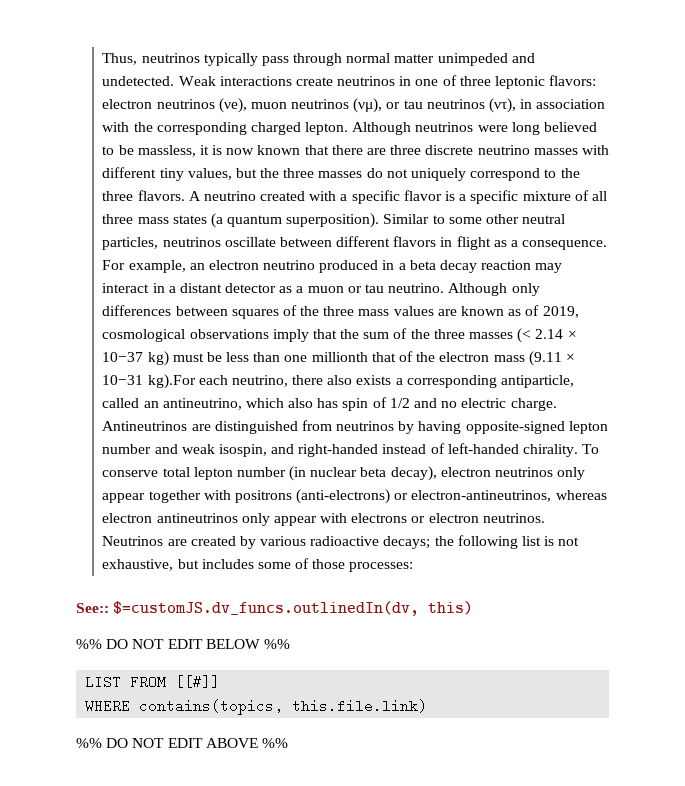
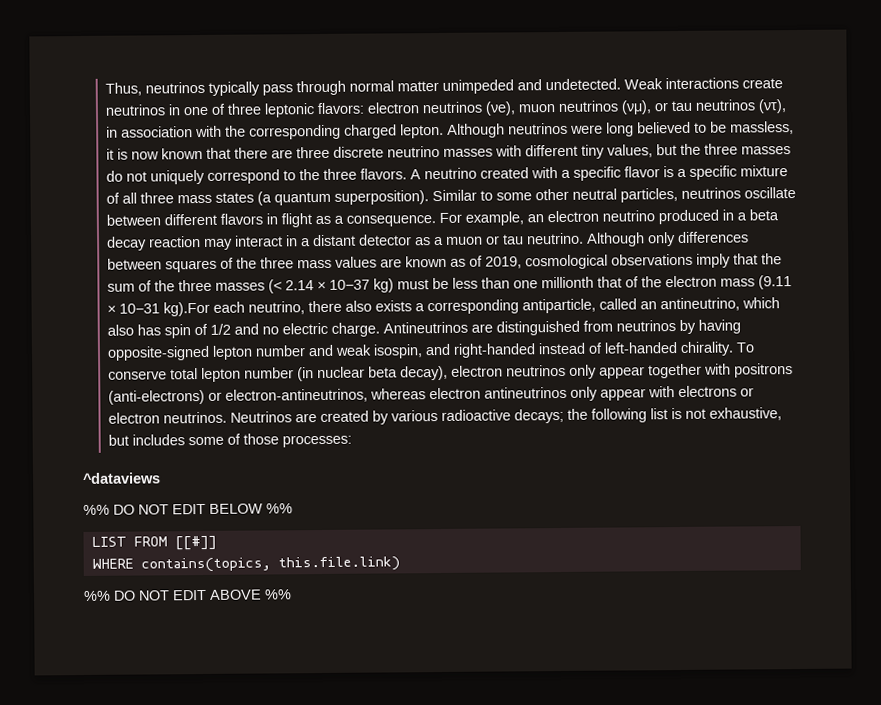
[76,601,474,616] See:: $=customJS.dv_funcs.outlinedIn(dv, this) -> [82,472,161,484] ^dataviews

